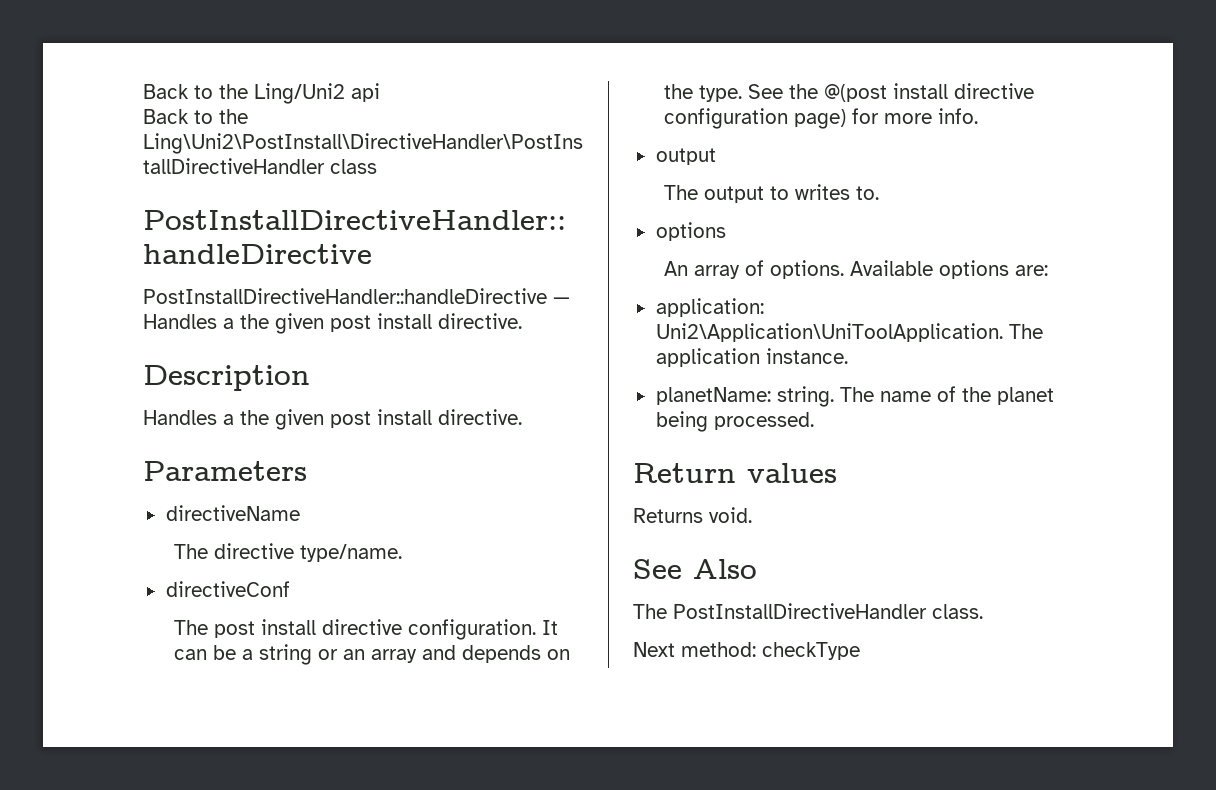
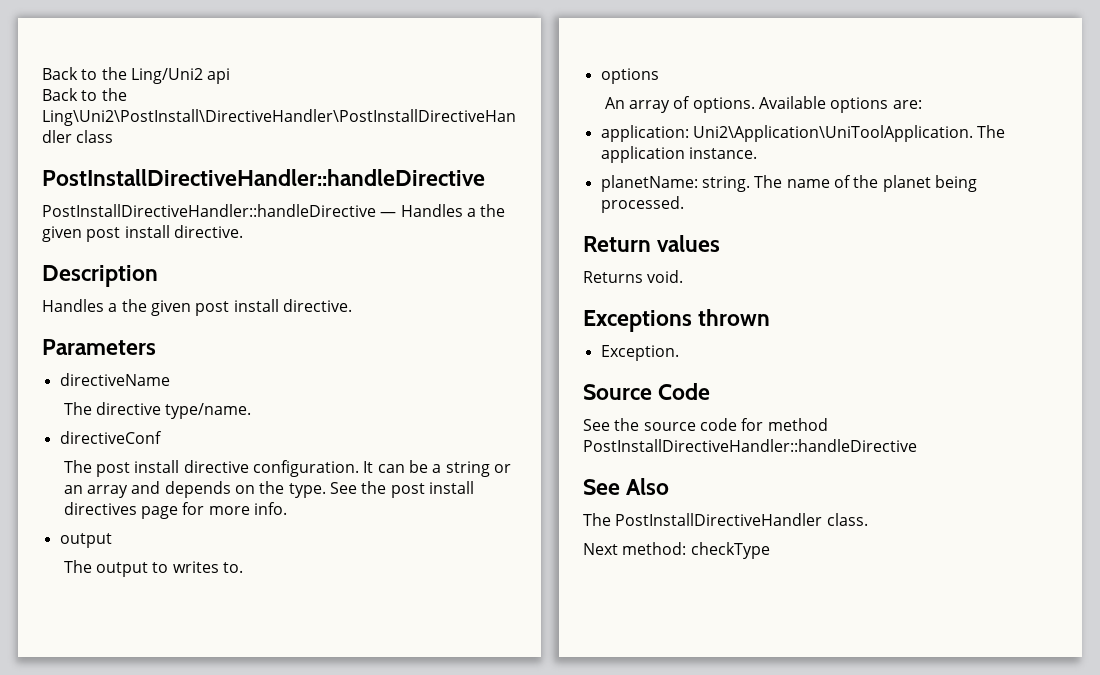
[823,83,1034,102] [663,108,846,129] @(post install directive configuration page) -> [390,481,474,498] [63,502,179,519] post install directives page
(752, 515) none -> [583,309,771,332] [600,345,679,361] [583,383,711,400] [583,418,828,431] [583,439,917,452] // Exceptions thrown // Exception. // Source Code // See the source code for method PostInstallDirectiveHandler::handleDirective

